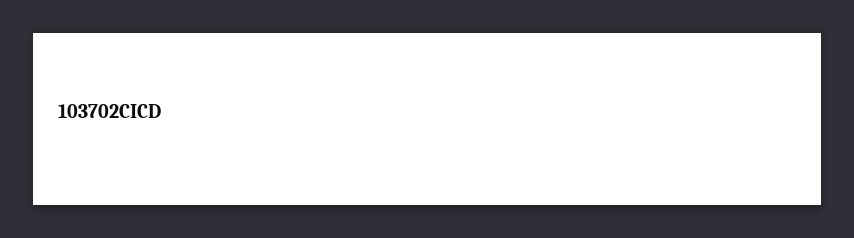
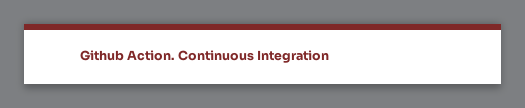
[58,104,161,118] 103702CICD -> [80,50,330,63] Github Action. Continuous Integration

